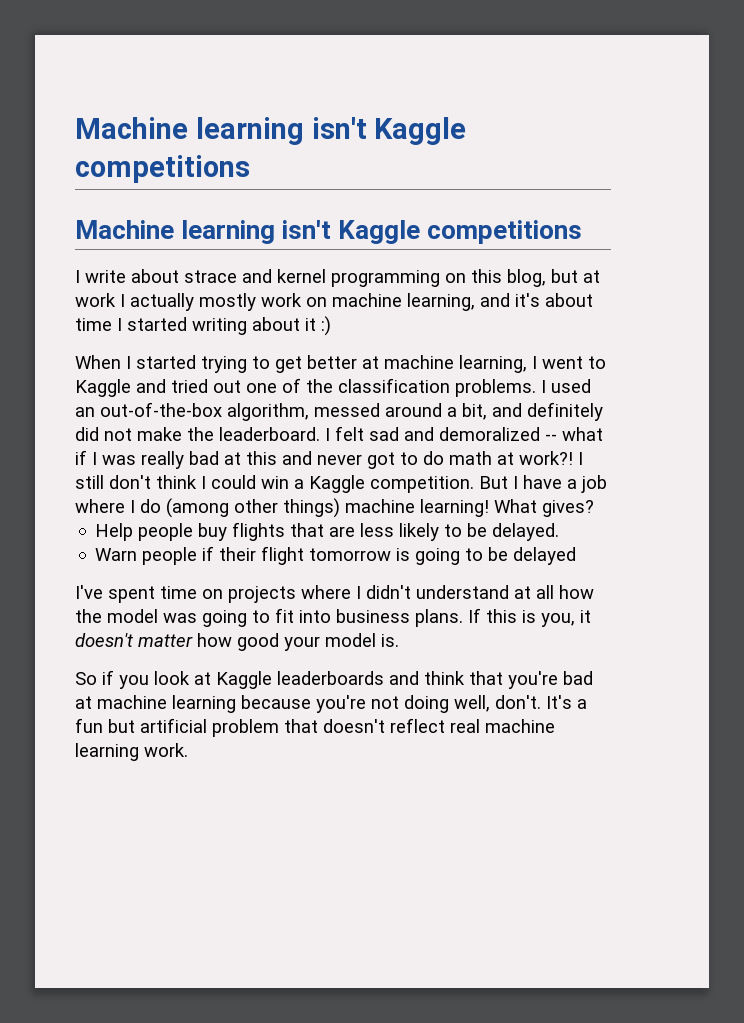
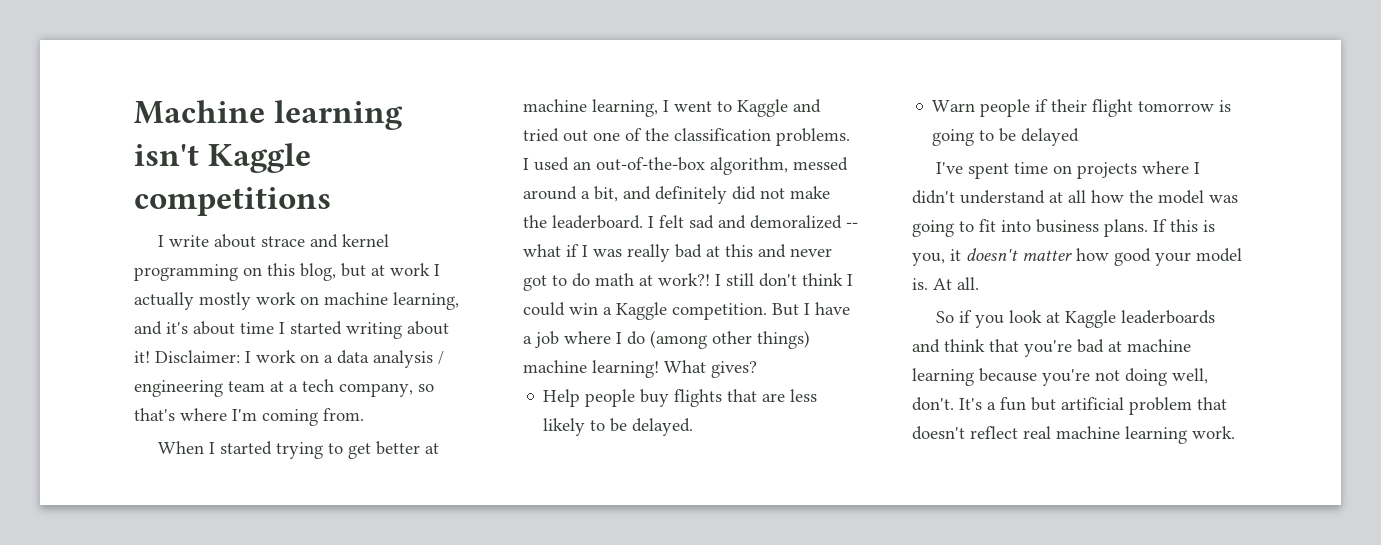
[75,117,467,145] [75,155,250,183] [75,220,583,244] Machine learning isn't Kaggle competitions // Machine learning isn't Kaggle competitions -> [134,100,404,130] [134,143,312,173] [134,187,331,216] Machine learning isn't Kaggle competitions
[305,316,331,336] it :) -> [134,350,444,368] [134,379,434,397] [134,408,364,426] it! Disclaimer: I work on a data analysis / engineering team at a tech company, so that's where I'm coming from.
(399, 640) none -> [933,277,979,290] At all.

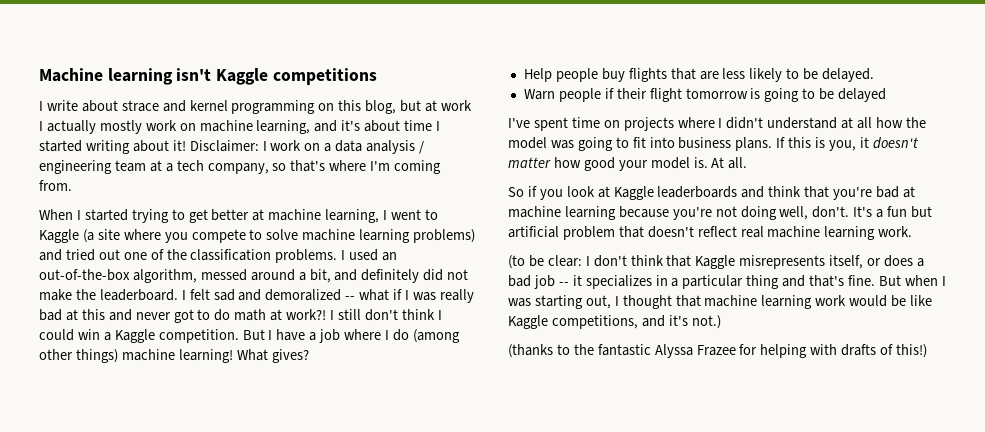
(788, 108) none -> [82,229,476,243] (a site where you compete to solve machine learning problems)
(1235, 432) none -> [508,255,924,269] [508,275,946,289] [508,295,933,309] [508,315,721,329] [508,344,928,358] // (to be clear: I don't think that Kaggle misrepresents itself, or does a bad job -- it specializes in a particular thing and that's fine. But when I was starting out, I thought that machine learning work would be like Kaggle competitions, and it's not.) // (thanks to the fantastic Alyssa Frazee for helping with drafts of this!)

